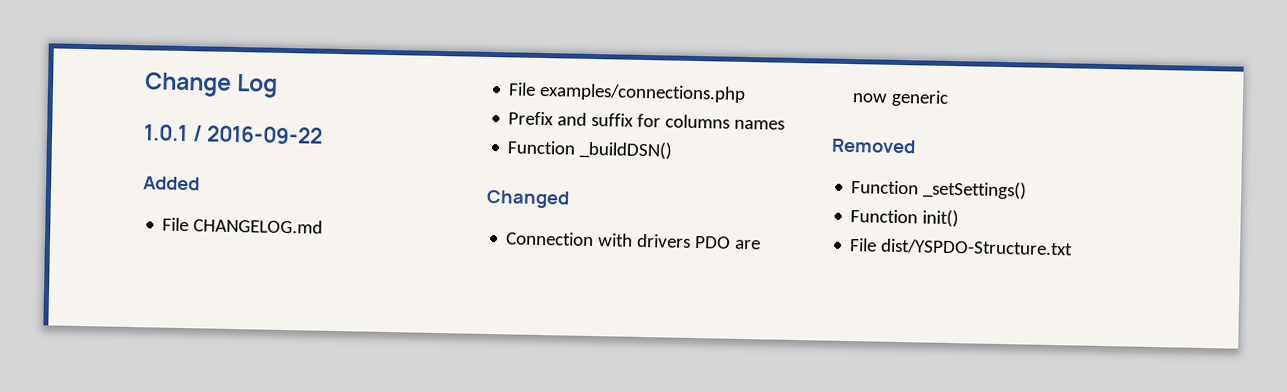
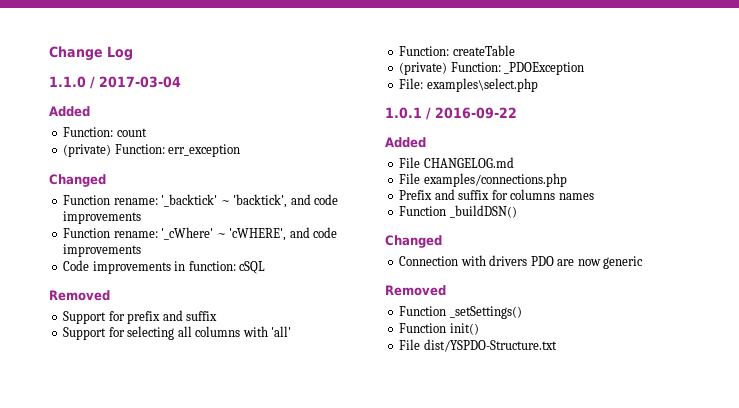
(279, 86) none -> [49,76,181,89] [49,106,90,117] [63,127,147,137] [63,144,241,157] [49,174,106,187] [63,194,339,208] [63,211,142,224] [63,227,338,241] [63,244,142,257] [63,260,266,274] [49,290,110,301] [63,310,218,324] [63,326,292,340] [399,45,515,56] [399,62,585,75] [399,78,538,92] // 1.1.0 / 2017-03-04 // Added // Function: count // (private) Function: err_exception // Changed // Function rename: '_backtick' ~ 'backtick', and code improvements // Function rename: '_cWhere' ~ 'cWHERE', and code improvements // Code improvements in function: cSQL // Removed // Support for prefix and suffix // Support for selecting all columns with 'all' // Function: createTable // (private) Function: _PDOException // File: examples\select.php

